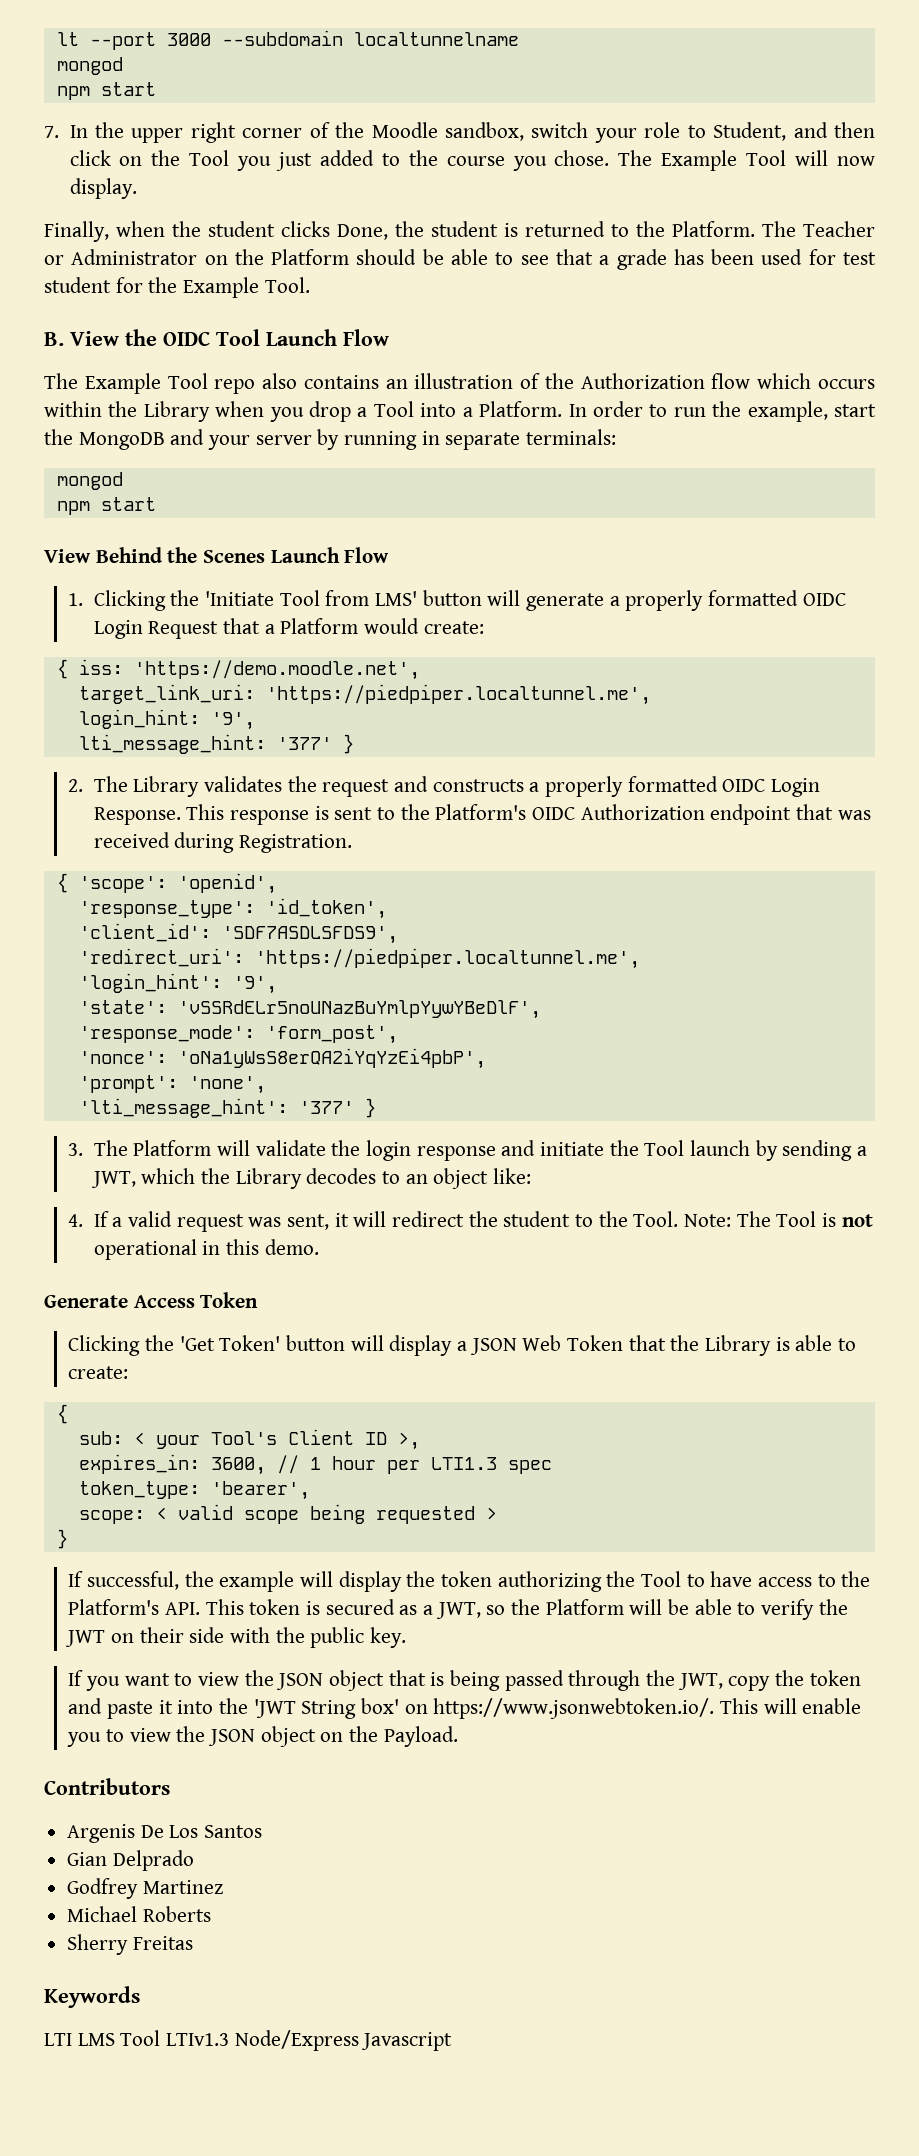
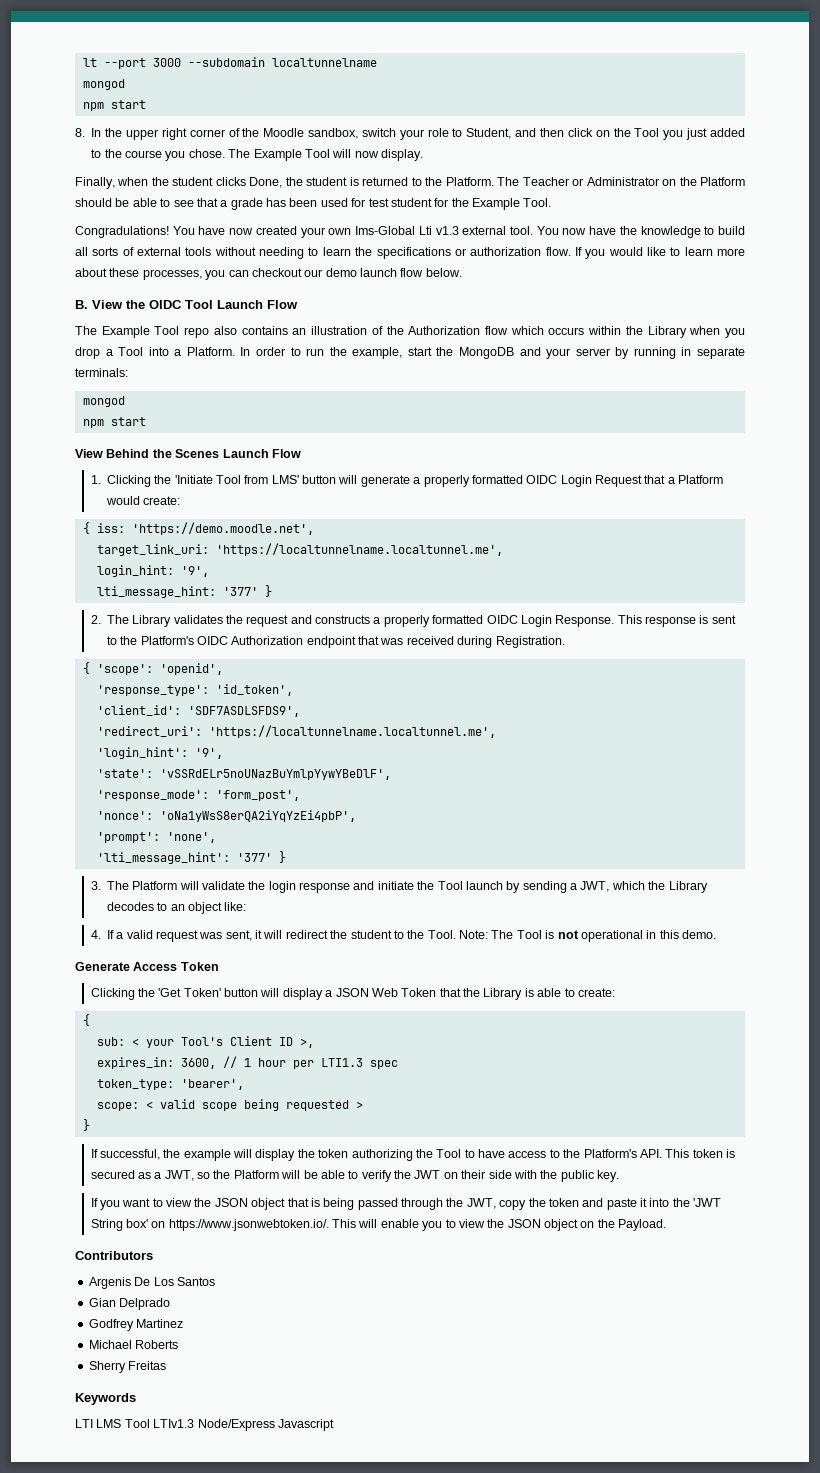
[44,126,59,138] 7. -> [75,128,85,137] 8.
(310, 285) none -> [75,226,745,238] [75,247,746,259] [75,268,462,280] // Congradulations! You have now created your own Ims-Global Lti v1.3 external tool. You now have the knowledge to build all sorts of external tools without needing to learn the specifications or authorization flow. If you would like to learn more about these processes, you can checkout our demo launch flow below.
[265,684,651,705] 'https://piedpiper.localtunnel.me', -> [215,543,503,556] 'https://localtunnelname.localtunnel.me',
[254,948,640,969] 'https://piedpiper.localtunnel.me', -> [208,725,496,738] 'https://localtunnelname.localtunnel.me',

